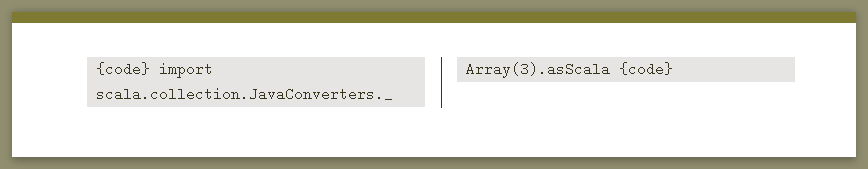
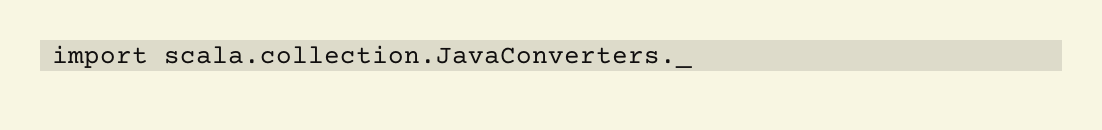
[96,62,150,76] {code} -> (52, 56) none
[466,62,673,78] Array(3).asScala {code} -> (693, 56) none

